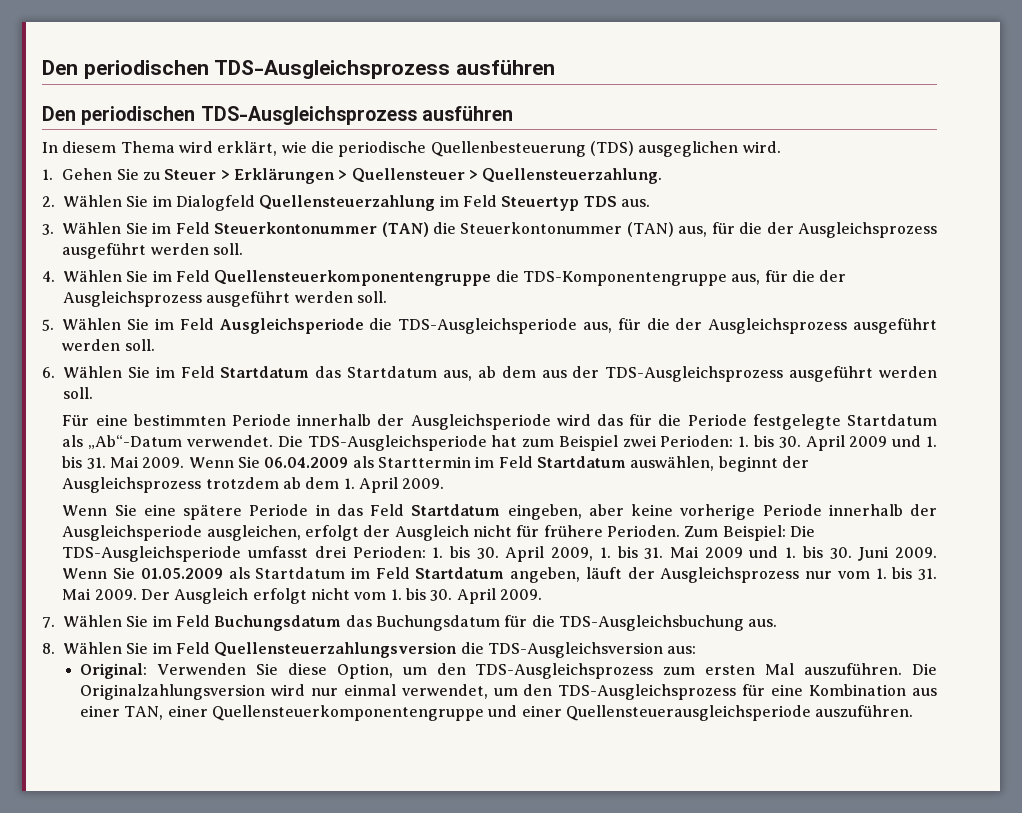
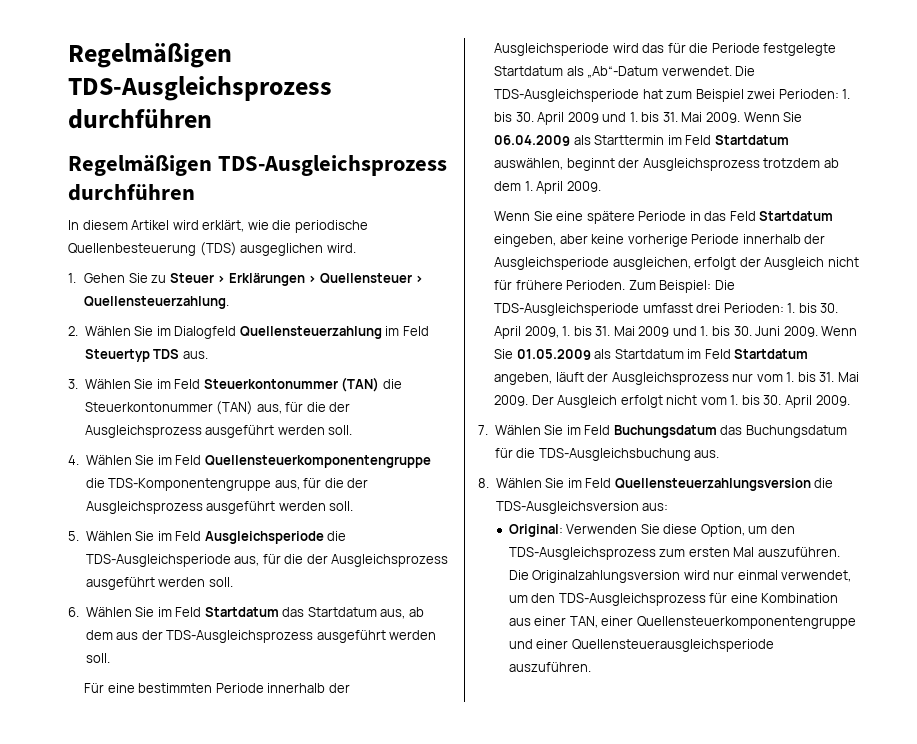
[42,60,556,79] [42,106,513,125] Den periodischen TDS-Ausgleichsprozess ausführen // Den periodischen TDS-Ausgleichsprozess ausführen -> [68,43,232,68] [68,76,332,101] [68,109,212,129] [68,155,448,176] [68,184,195,201] Regelmäßigen TDS-Ausgleichsprozess durchführen // Regelmäßigen TDS-Ausgleichsprozess durchführen
[120,141,175,153] Thema -> [131,220,170,230] Artikel

